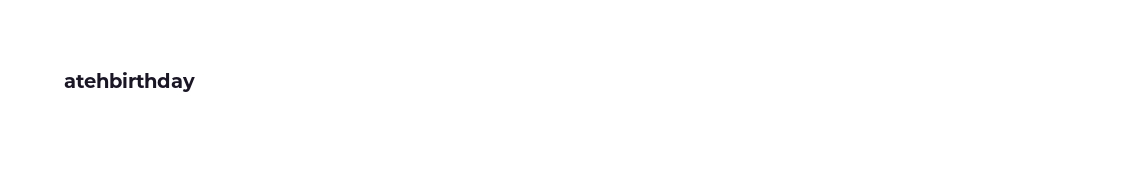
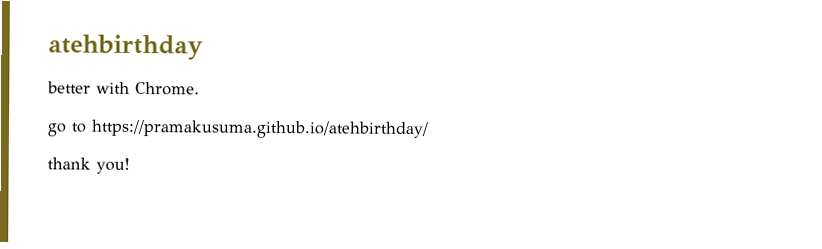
(195, 82) none -> [47,81,200,96] [47,119,429,140] [47,157,130,174] // better with Chrome. // go to https://pramakusuma.github.io/atehbirthday/ // thank you!

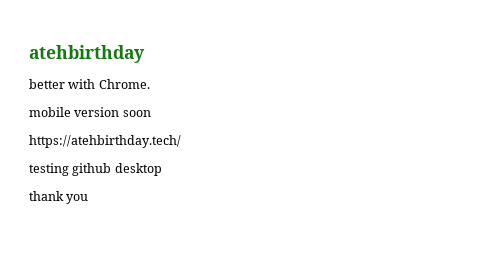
[47,119,429,140] go to https://pramakusuma.github.io/atehbirthday/ -> [29,107,151,117] [29,135,181,148] [29,163,162,176] mobile version soon // https://atehbirthday.tech/ // testing github desktop
[96,157,130,174] you! -> [66,194,89,204] you

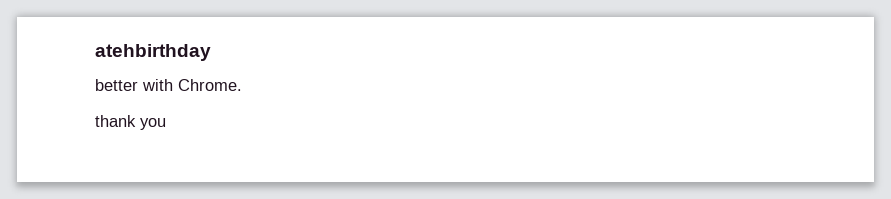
[29,107,151,117] [29,135,181,148] [29,163,162,176] // mobile version soon // https://atehbirthday.tech/ // testing github desktop -> (242, 85) none

